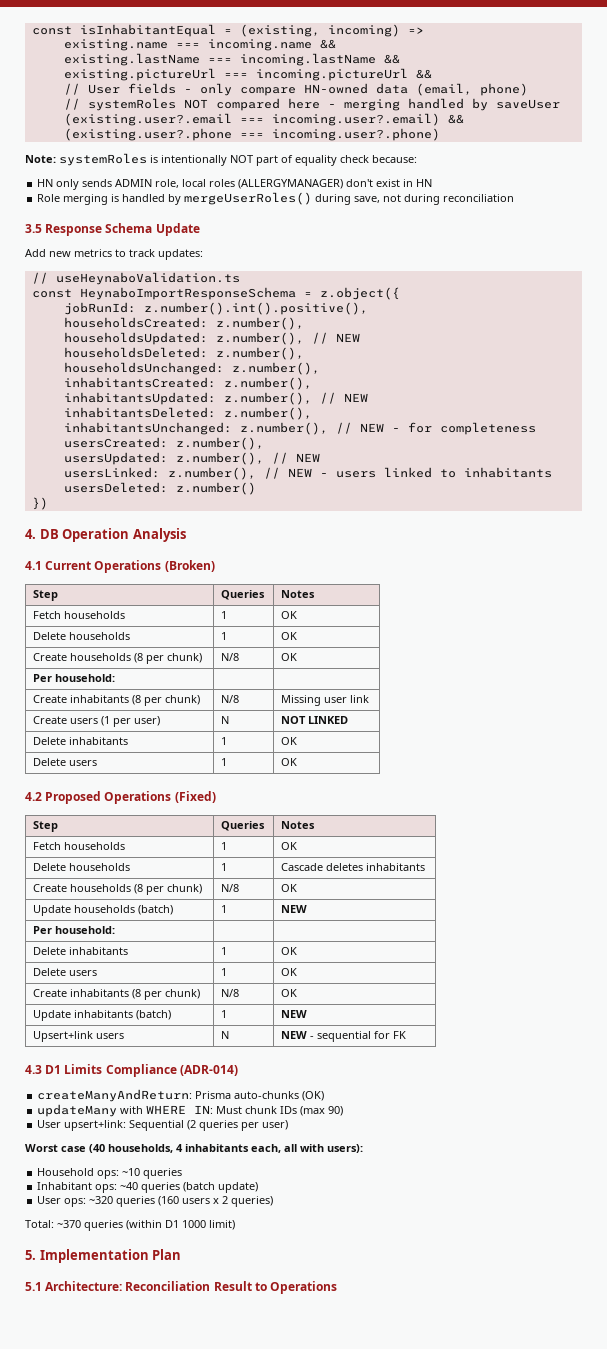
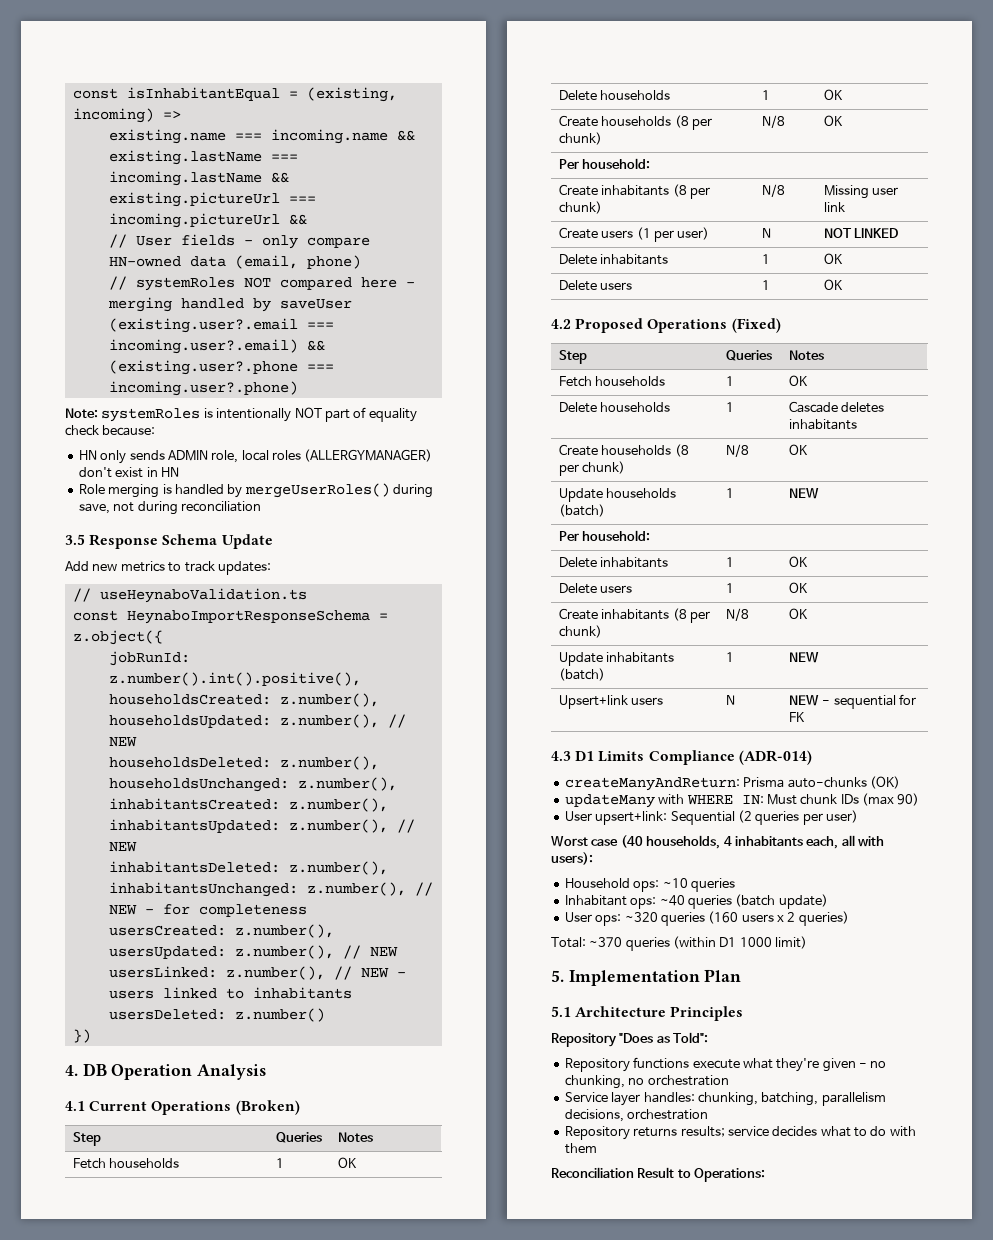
[45,1281,123,1291] Architecture: -> [575,1006,744,1021] [551,1032,709,1047] [564,1057,887,1072] [564,1075,729,1089] [564,1092,886,1106] [564,1109,709,1122] [564,1126,916,1140] [564,1143,597,1154] Architecture Principles // Repository "Does as Told": // Repository functions execute what they're given - no chunking, no orchestration // Service layer handles: chunking, batching, parallelism decisions, orchestration // Repository returns results; service decides what to do with them //
[270,1281,338,1294] Operations -> [694,1168,766,1182] Operations:

